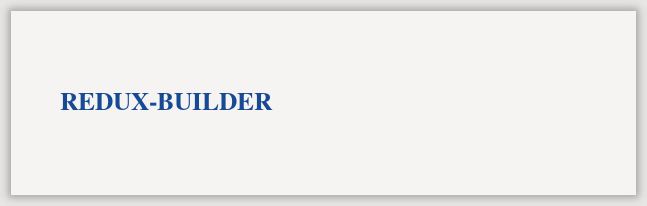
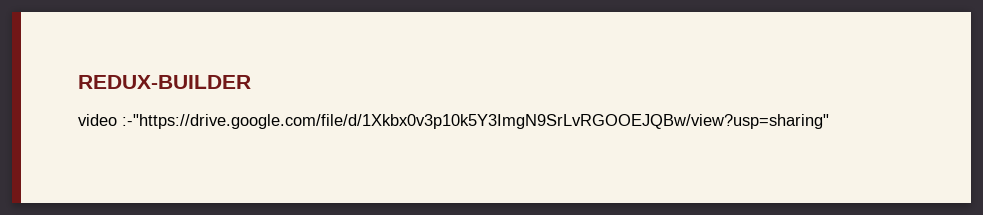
(273, 101) none -> [78,114,829,129] // video :-"https://drive.google.com/file/d/1Xkbx0v3p10k5Y3ImgN9SrLvRGOOEJQBw/view?usp=sharing"

